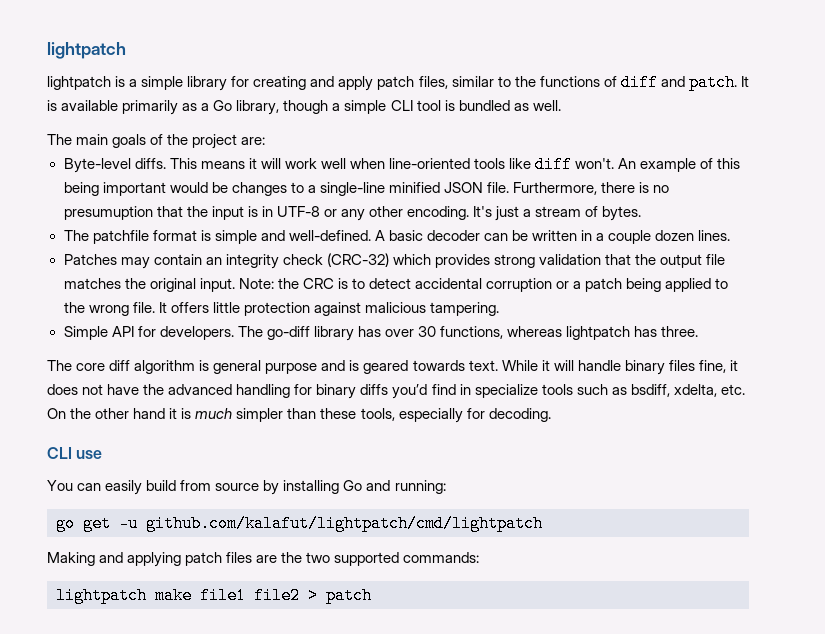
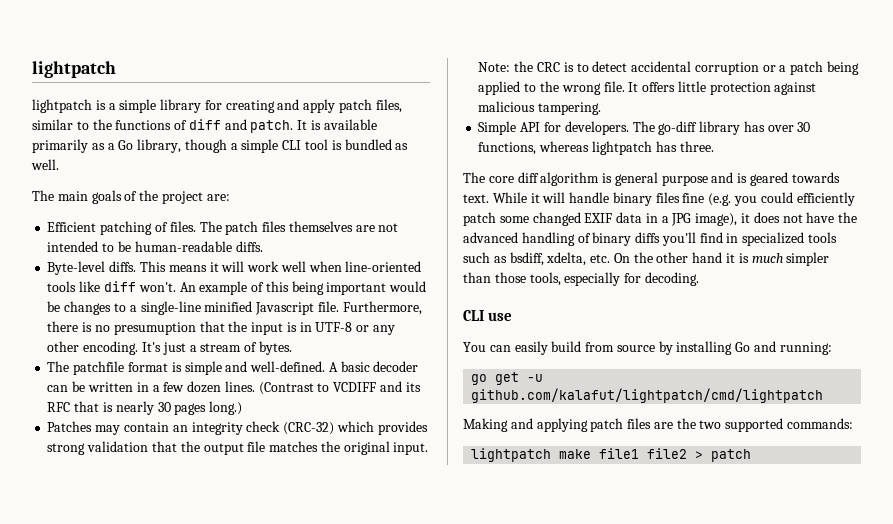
(266, 141) none -> [47,221,399,235] [47,241,263,252] // Efficient patching of files. The patch files themselves are not intended to be human-readable diffs.
[443,182,483,193] JSON -> [255,302,315,315] Javascript
[608,230,652,244] couple -> [163,382,185,392] few
(731, 235) none -> [258,381,421,395] [47,401,243,415] (Contrast to VCDIFF and its RFC that is nearly 30 pages long.)
[698,360,726,373] fine, -> [682,192,855,206] [463,212,738,226] fine (e.g. you could efficiently patch some changed EXIF data in a JPG image),
[294,384,313,395] for -> [577,233,591,243] of
[392,384,428,399] you’d -> [661,232,696,246] you'll
[474,384,538,398] specialize -> [742,232,805,246] specialized
[320,408,357,419] these -> [494,272,526,283] those

